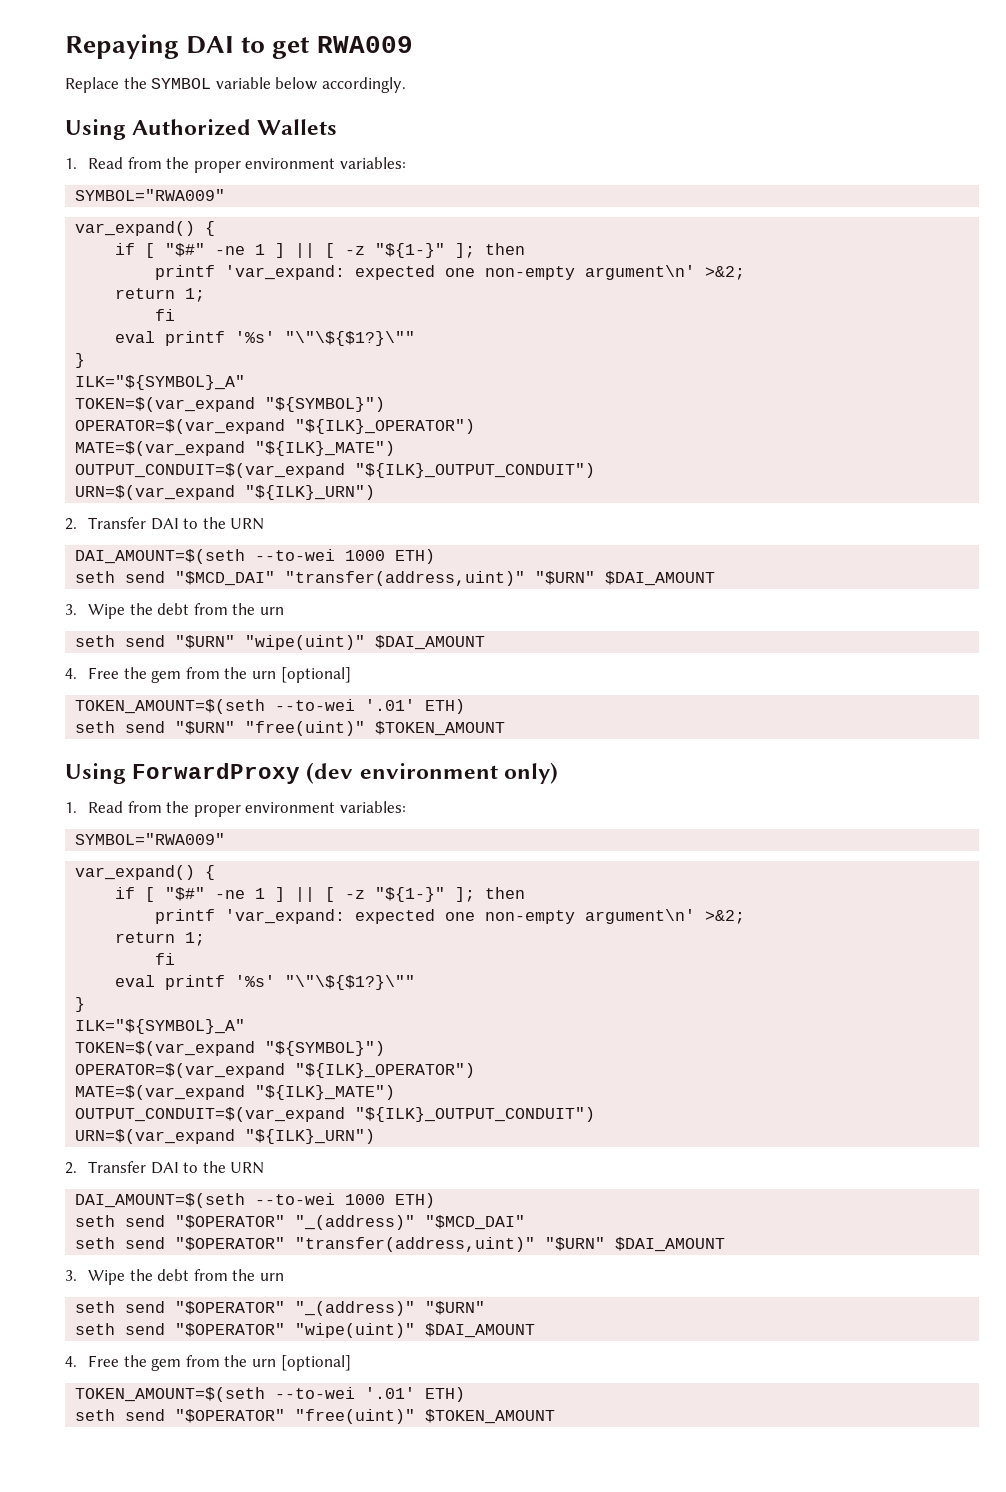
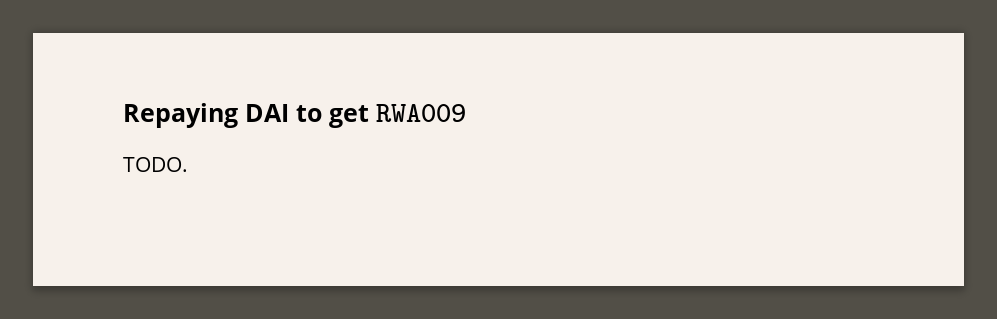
[65,77,406,93] [65,119,338,140] [65,157,406,173] [75,189,226,201] [75,221,216,236] [115,243,526,258] [155,265,746,280] [115,288,206,302] [155,309,176,321] [115,331,416,346] [75,353,86,368] [75,375,246,390] [75,397,386,412] [75,419,476,434] [75,441,396,456] [75,463,596,478] [75,485,376,500] [65,517,265,530] [75,549,436,564] [75,571,716,586] [65,603,284,619] [75,635,486,650] [65,667,351,683] [75,699,466,714] [75,721,506,736] [65,762,558,784] [65,801,406,817] [75,833,226,845] [75,865,216,880] [115,887,526,902] [155,909,746,924] [115,932,206,946] [155,953,176,965] [115,975,416,990] [75,997,86,1012] [75,1019,246,1034] [75,1041,386,1056] [75,1063,476,1078] [75,1085,396,1100] [75,1107,596,1122] [75,1129,376,1144] [65,1161,265,1174] [75,1193,436,1208] [75,1215,526,1230] [75,1237,726,1252] [65,1269,284,1285] [75,1301,486,1316] [75,1323,536,1338] [65,1355,351,1371] [75,1387,466,1402] [75,1409,556,1424] Replace the SYMBOL variable below accordingly. // Using Authorized Wallets // 1. Read from the proper environment variables: // SYMBOL="RWA009" // var_expand() { // if [ "$#" -ne 1 ] || [ -z "${1-}" ]; then // printf 'var_expand: expected one non-empty argument\n' >&2; // return 1; // fi // eval printf '%s' "\"\${$1?}\"" // } // ILK="${SYMBOL}_A" // TOKEN=$(var_expand "${SYMBOL}") // OPERATOR=$(var_expand "${ILK}_OPERATOR") // MATE=$(var_expand "${ILK}_MATE") // OUTPUT_CONDUIT=$(var_expand "${ILK}_OUTPUT_CONDUIT") // URN=$(var_expand "${ILK}_URN") // 2. Transfer DAI to the URN // DAI_AMOUNT=$(seth --to-wei 1000 ETH) // seth send "$MCD_DAI" "transfer(address,uint)" "$URN" $DAI_AMOUNT // 3. Wipe the debt from the urn // seth send "$URN" "wipe(uint)" $DAI_AMOUNT // 4. Free the gem from the urn [optional] // TOKEN_AMOUNT=$(seth --to-wei '.01' ETH) // seth send "$URN" "free(uint)" $TOKEN_AMOUNT // Using ForwardProxy (dev environment only) // 1. Read from the proper environment variables: // SYMBOL="RWA009" // var_expand() { // if [ "$#" -ne 1 ] || [ -z "${1-}" ]; then // printf 'var_expand: expected one non-empty argument\n' >&2; // return 1; // fi // eval printf '%s' "\"\${$1?}\"" // } // ILK="${SYMBOL}_A" // TOKEN=$(var_expand "${SYMBOL}") // OPERATOR=$(var_expand "${ILK}_OPERATOR") // MATE=$(var_expand "${ILK}_MATE") // OUTPUT_CONDUIT=$(var_expand "${ILK}_OUTPUT_CONDUIT") // URN=$(var_expand "${ILK}_URN") // 2. Transfer DAI to the URN // DAI_AMOUNT=$(seth --to-wei 1000 ETH) // seth send "$OPERATOR" "_(address)" "$MCD_DAI" // seth send "$OPERATOR" "transfer(address,uint)" "$URN" $DAI_AMOUNT // 3. Wipe the debt from the urn // seth send "$OPERATOR" "_(address)" "$URN" // seth send "$OPERATOR" "wipe(uint)" $DAI_AMOUNT // 4. Free the gem from the urn [optional] // TOKEN_AMOUNT=$(seth --to-wei '.01' ETH) // seth send "$OPERATOR" "free(uint)" $TOKEN_AMOUNT -> [123,157,188,172] TODO.

